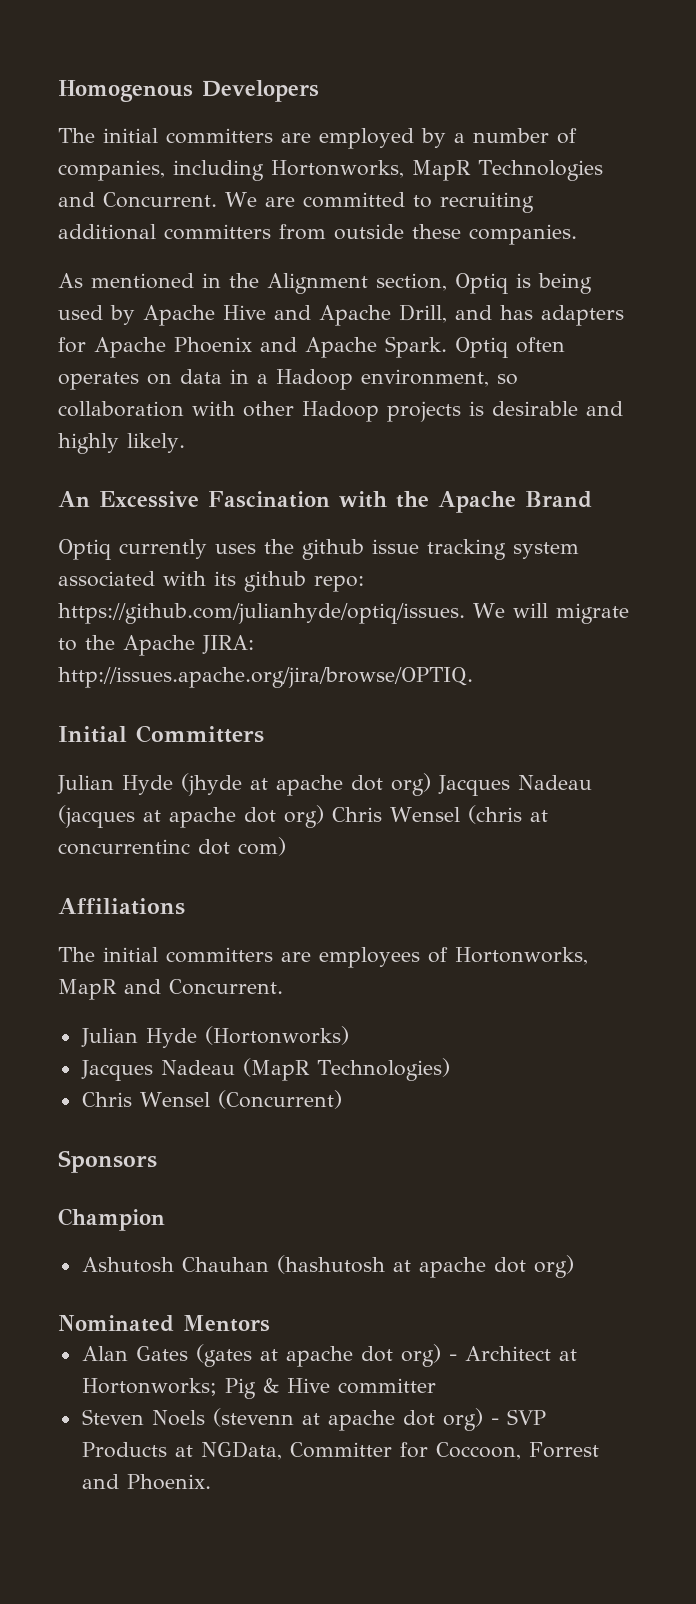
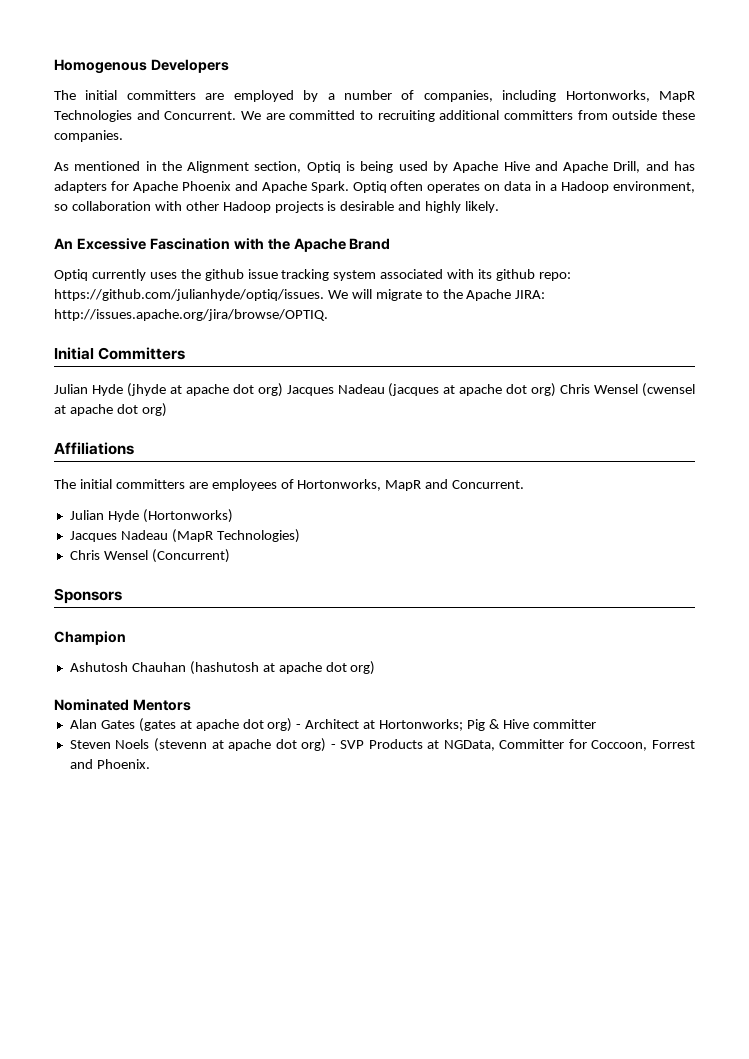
[467,805,548,824] [58,837,286,856] (chris at concurrentinc dot com) -> [642,383,695,397] [54,403,167,417] (cwensel at apache dot org)

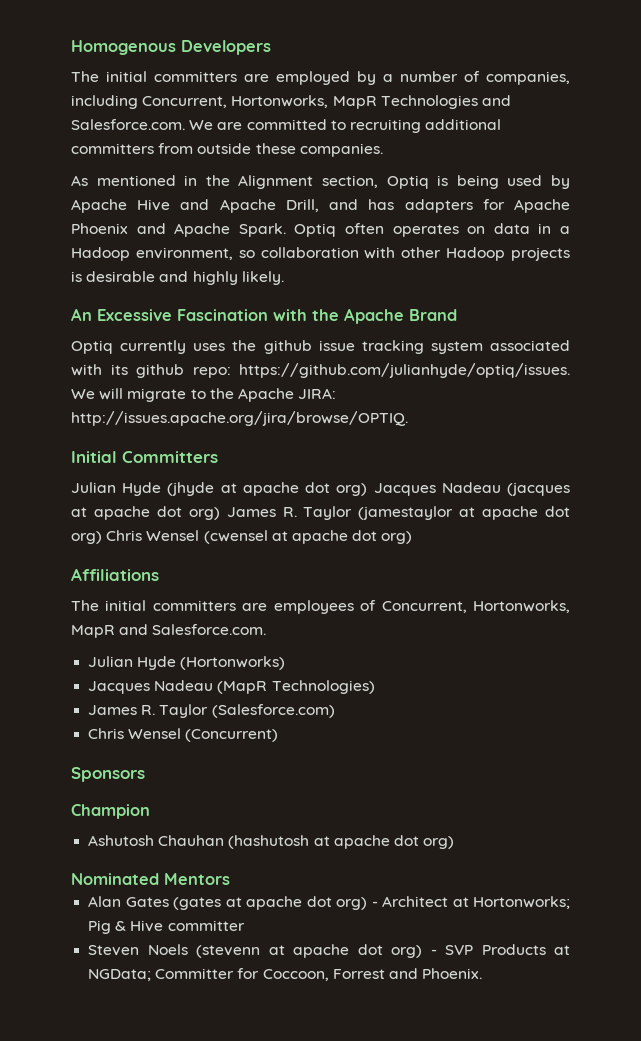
(557, 96) none -> [142,96,228,108] Concurrent,
[164,111,237,120] Concurrent. -> [71,119,185,130] Salesforce.com.
(557, 390) none -> [226,506,570,520] [71,531,102,544] James R. Taylor (jamestaylor at apache dot org)
(294, 484) none -> [381,601,467,613] Concurrent,
[452,480,525,489] Concurrent. -> [152,624,267,635] Salesforce.com.
(300, 536) none -> [88,704,335,718] // James R. Taylor (Salesforce.com)
[443,740,495,751] NGData, -> [88,969,152,981] NGData;

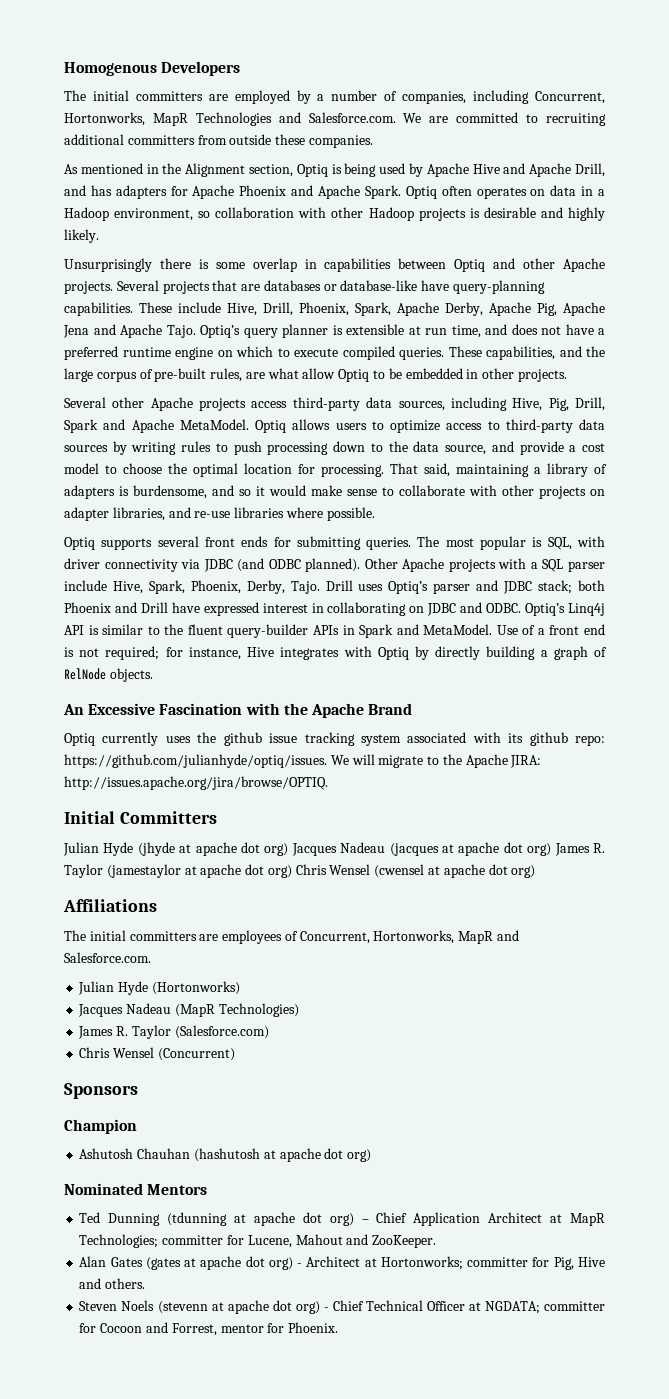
(284, 278) none -> [64,258,605,272] [64,280,546,294] [64,302,605,316] [63,324,605,338] [64,346,605,360] [64,368,567,382] [64,397,605,411] [64,419,605,433] [64,441,606,455] [64,463,607,477] [64,485,605,499] [64,507,375,521] [64,536,606,550] [64,558,606,572] [64,580,605,594] [64,602,605,616] [64,624,605,638] [64,646,607,660] [64,668,153,682] // Unsurprisingly there is some overlap in capabilities between Optiq and other Apache projects. Several projects that are databases or database-like have query-planning capabilities. These include Hive, Drill, Phoenix, Spark, Apache Derby, Apache Pig, Apache Jena and Apache Tajo. Optiq’s query planner is extensible at run time, and does not have a preferred runtime engine on which to execute compiled queries. These capabilities, and the large corpus of pre-built rules, are what allow Optiq to be embedded in other projects. // Several other Apache projects access third-party data sources, including Hive, Pig, Drill, Spark and Apache MetaModel. Optiq allows users to optimize access to third-party data sources by writing rules to push processing down to the data source, and provide a cost model to choose the optimal location for processing. That said, maintaining a library of adapters is burdensome, and so it would make sense to collaborate with other projects on adapter libraries, and re-use libraries where possible. // Optiq supports several front ends for submitting queries. The most popular is SQL, with driver connectivity via JDBC (and ODBC planned). Other Apache projects with a SQL parser include Hive, Spark, Phoenix, Derby, Tajo. Drill uses Optiq’s parser and JDBC stack; both Phoenix and Drill have expressed interest in collaborating on JDBC and ODBC. Optiq’s Linq4j API is similar to the fluent query-builder APIs in Spark and MetaModel. Use of a front end is not required; for instance, Hive integrates with Optiq by directly building a graph of RelNode objects.
(230, 879) none -> [79,1212,605,1226] [79,1234,437,1248] // Ted Dunning (tdunning at apache dot org) – Chief Application Architect at MapR Technologies; committer for Lucene, Mahout and ZooKeeper.
[88,920,245,934] Pig & Hive committer -> [467,1257,606,1270] [79,1278,146,1289] committer for Pig, Hive and others.
[445,944,570,955] [88,968,418,981] SVP Products at NGData; Committer for Coccoon, Forrest and -> [332,1300,606,1314] [79,1322,285,1336] Chief Technical Officer at NGDATA; committer for Cocoon and Forrest, mentor for

